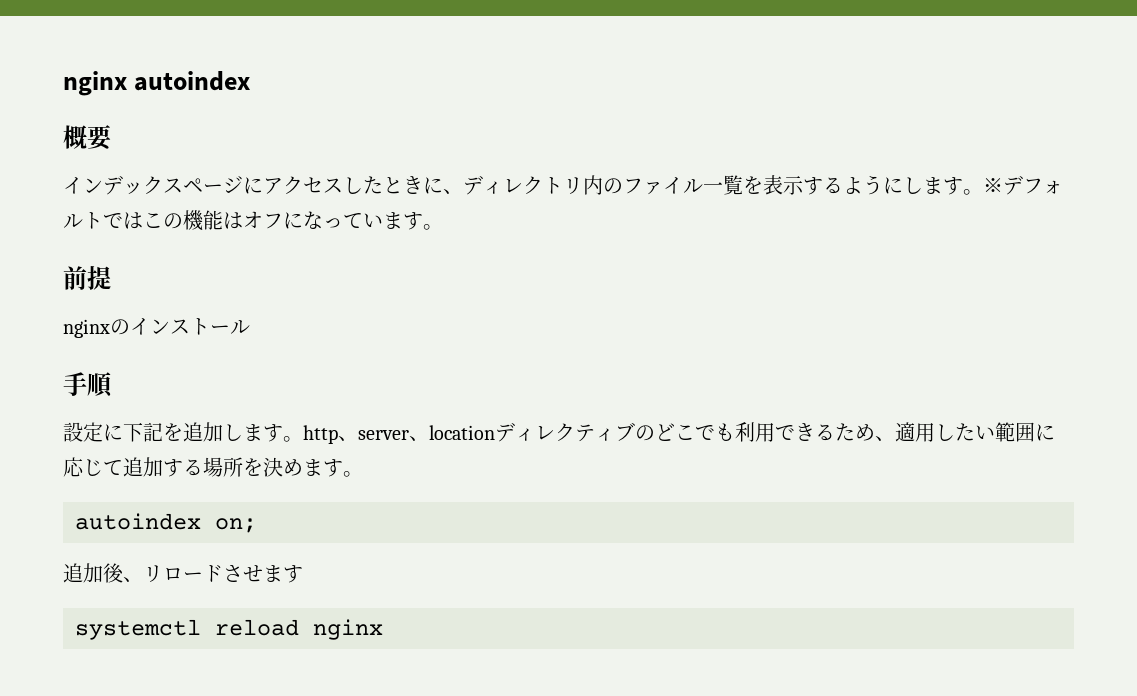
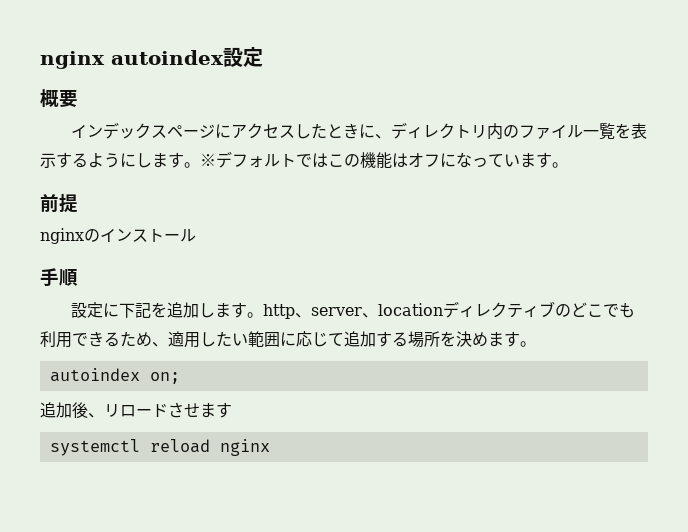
(251, 81) none -> [223,47,263,67] 設定

